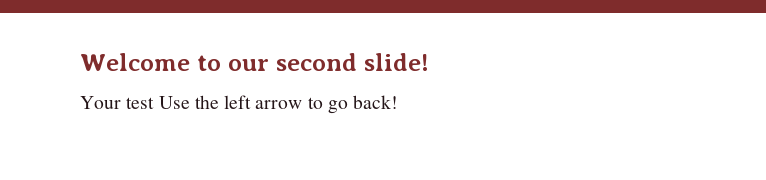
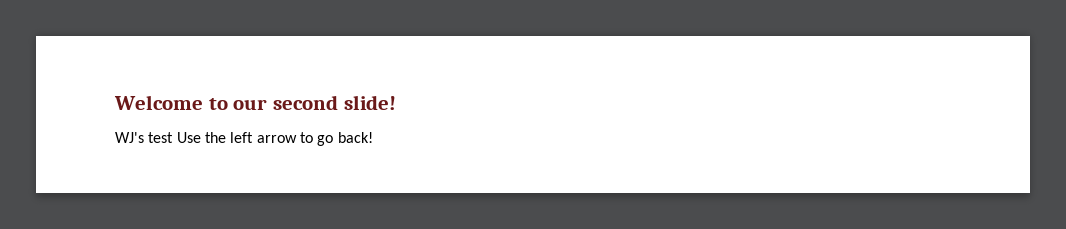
[80,96,121,109] Your -> [115,132,144,143] WJ's

